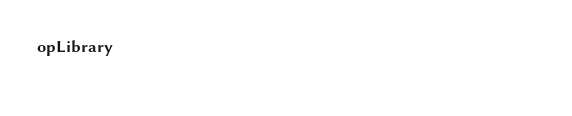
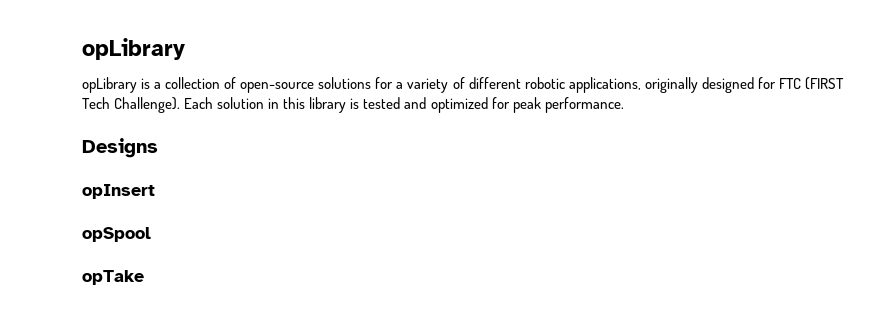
[37,40,113,56] opLibrary -> [82,38,185,60] [82,77,844,93] [82,97,624,113] [82,138,158,158] [82,184,155,199] [82,227,151,242] [82,270,144,285] opLibrary // opLibrary is a collection of open-source solutions for a variety of different robotic applications, originally designed for FTC (FIRST Tech Challenge). Each solution in this library is tested and optimized for peak performance. // Designs // opInsert // opSpool // opTake

